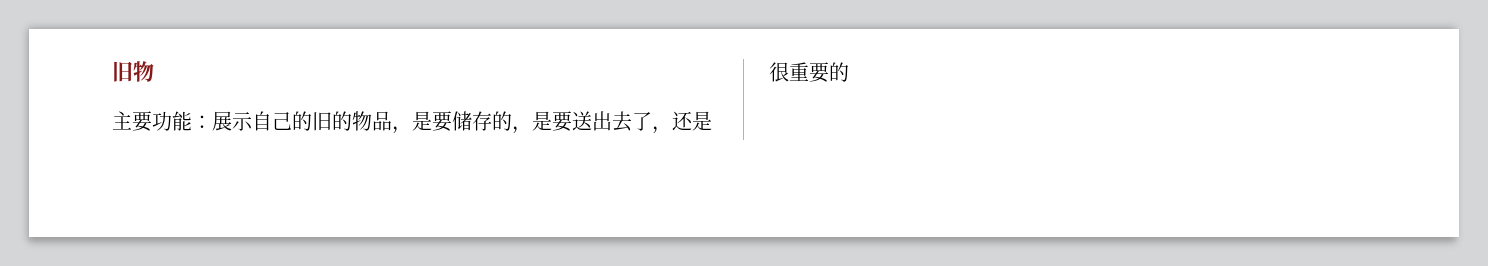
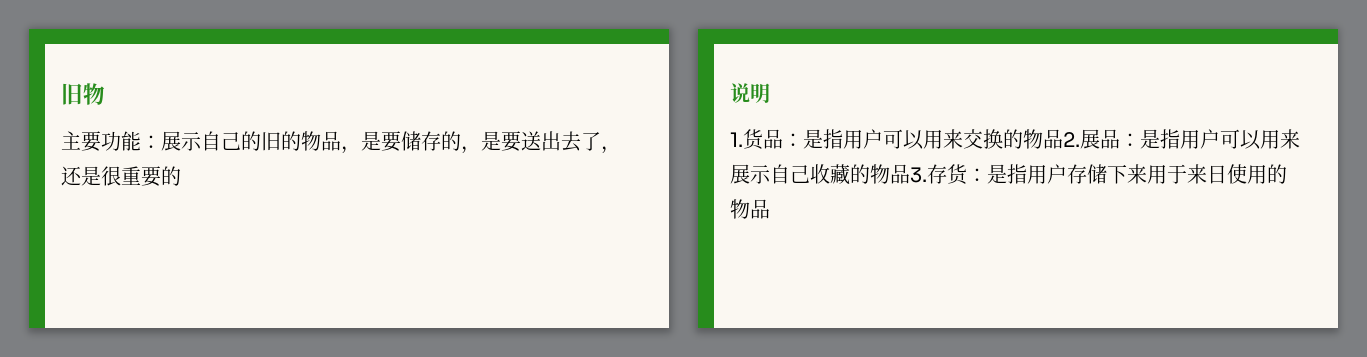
(849, 72) none -> [730,83,770,103] [730,129,1300,150] [730,164,1287,185] [730,199,770,219] // 说明 // 1.货品：是指用户可以用来交换的物品2.展品：是指用户可以用来展示自己收藏的物品3.存货：是指用户存储下来用于来日使用的物品

